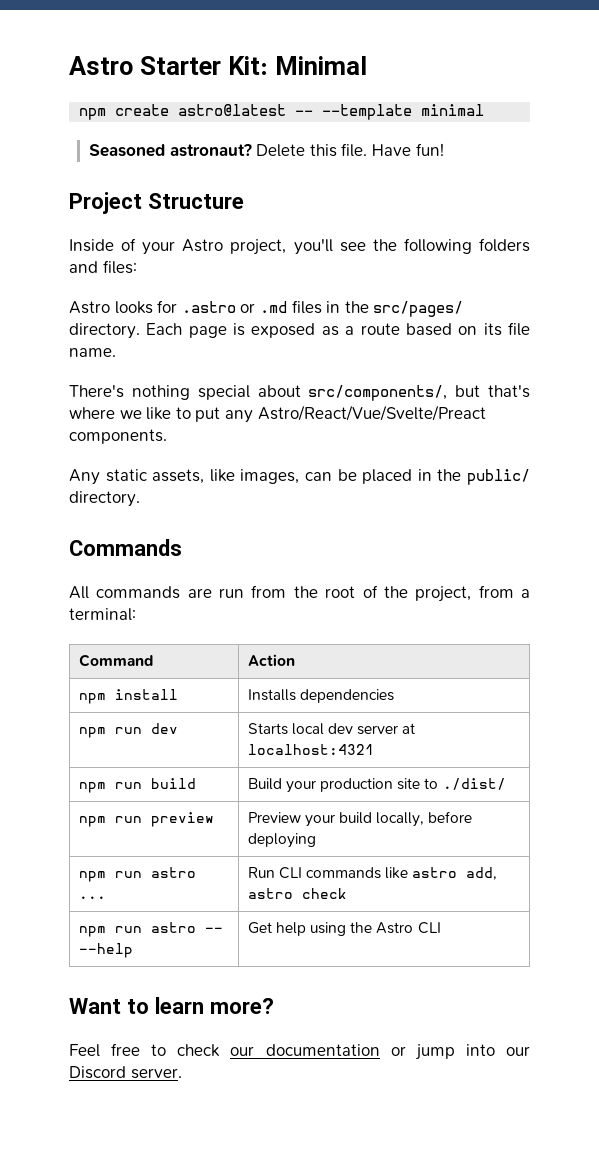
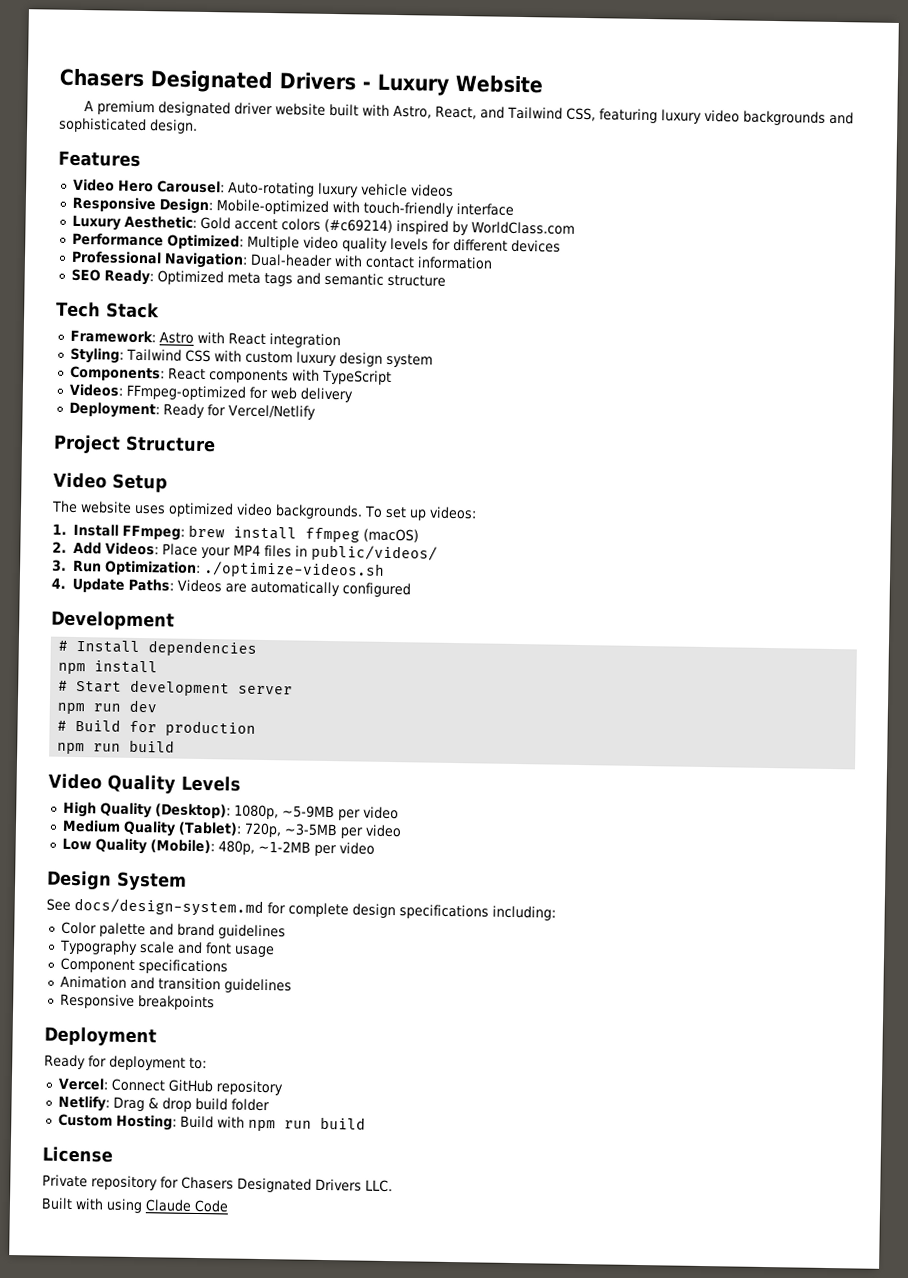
[69,56,367,75] [79,104,485,120] [89,143,444,157] [69,192,244,214] [69,238,530,255] [69,260,137,274] [69,300,464,317] [69,322,531,339] [69,348,116,357] [69,385,530,401] [69,405,486,423] [69,429,167,444] [69,469,531,485] [69,491,140,507] [69,539,182,556] [69,585,530,602] [69,608,136,621] [78,654,153,667] [247,654,295,666] [78,689,178,704] [247,689,394,703] [78,723,178,738] [247,723,416,735] [247,744,374,755] [78,778,196,793] [247,778,506,793] [78,812,214,827] [247,811,473,827] [247,833,316,848] [78,867,196,882] [78,896,106,899] [247,867,498,880] [247,888,347,899] [78,922,223,937] [78,943,133,958] [247,922,441,936] [69,997,274,1014] [69,1043,530,1060] [69,1066,182,1079] Astro Starter Kit: Minimal // npm create astro@latest -- --template minimal // Seasoned astronaut? Delete this file. Have fun! // Project Structure // Inside of your Astro project, you'll see the following folders and files: // Astro looks for .astro or .md files in the src/pages/ directory. Each page is exposed as a route based on its file name. // There's nothing special about src/components/, but that's where we like to put any Astro/React/Vue/Svelte/Preact components. // Any static assets, like images, can be placed in the public/ directory. // Commands // All commands are run from the root of the project, from a terminal: // Command | Action // npm install | Installs dependencies // npm run dev | Starts local dev server at localhost:4321 // npm run build | Build your production site to ./dist/ // npm run preview | Preview your build locally, before deploying // npm run astro ... | Run CLI commands like astro add, astro check // npm run astro -- --help | Get help using the Astro CLI // Want to learn more? // Feel free to check our documentation or jump into our Discord server. -> [59,68,543,96] [84,100,855,126] [59,117,198,134] [58,150,141,167] [72,178,454,198] [71,196,514,217] [71,214,575,236] [71,232,561,253] [70,250,493,270] [70,268,446,287] [56,301,160,319] [69,329,341,349] [69,347,433,368] [69,365,392,385] [68,383,353,403] [68,401,316,420] [53,434,216,454] [53,472,168,493] [51,500,477,521] [52,523,419,543] [52,541,438,562] [52,559,385,579] [51,577,411,598] [51,610,175,631] [58,640,258,657] [58,660,159,675] [58,679,294,697] [57,699,158,715] [57,719,257,737] [57,739,176,755] [48,773,241,794] [62,801,399,821] [61,819,402,839] [61,837,375,857] [46,870,187,891] [46,898,556,921] [60,921,286,940] [58,939,275,958] [59,957,228,975] [59,975,292,994] [59,993,215,1011] [44,1026,157,1047] [44,1054,207,1071] [57,1077,283,1096] [57,1095,270,1112] [57,1113,366,1132] [42,1146,113,1163] [42,1174,393,1193] [41,1197,229,1214] Chasers Designated Drivers - Luxury Website // A premium designated driver website built with Astro, React, and Tailwind CSS, featuring luxury video backgrounds and sophisticated design. // Features // Video Hero Carousel: Auto-rotating luxury vehicle videos // Responsive Design: Mobile-optimized with touch-friendly interface // Luxury Aesthetic: Gold accent colors (#c69214) inspired by WorldClass.com // Performance Optimized: Multiple video quality levels for different devices // Professional Navigation: Dual-header with contact information // SEO Ready: Optimized meta tags and semantic structure // Tech Stack // Framework: Astro with React integration // Styling: Tailwind CSS with custom luxury design system // Components: React components with TypeScript // Videos: FFmpeg-optimized for web delivery // Deployment: Ready for Vercel/Netlify // Project Structure // Video Setup // The website uses optimized video backgrounds. To set up videos: // 1. Install FFmpeg: brew install ffmpeg (macOS) // 2. Add Videos: Place your MP4 files in public/videos/ // 3. Run Optimization: ./optimize-videos.sh // 4. Update Paths: Videos are automatically configured // Development // # Install dependencies // npm install // # Start development server // npm run dev // # Build for production // npm run build // Video Quality Levels // High Quality (Desktop): 1080p, ~5-9MB per video // Medium Quality (Tablet): 720p, ~3-5MB per video // Low Quality (Mobile): 480p, ~1-2MB per video // Design System // See docs/design-system.md for complete design specifications including: // Color palette and brand guidelines // Typography scale and font usage // Component specifications // Animation and transition guidelines // Responsive breakpoints // Deployment // Ready for deployment to: // Vercel: Connect GitHub repository // Netlify: Drag & drop build folder // Custom Hosting: Build with npm run build // License // Private repository for Chasers Designated Drivers LLC. // Built with using Claude Code

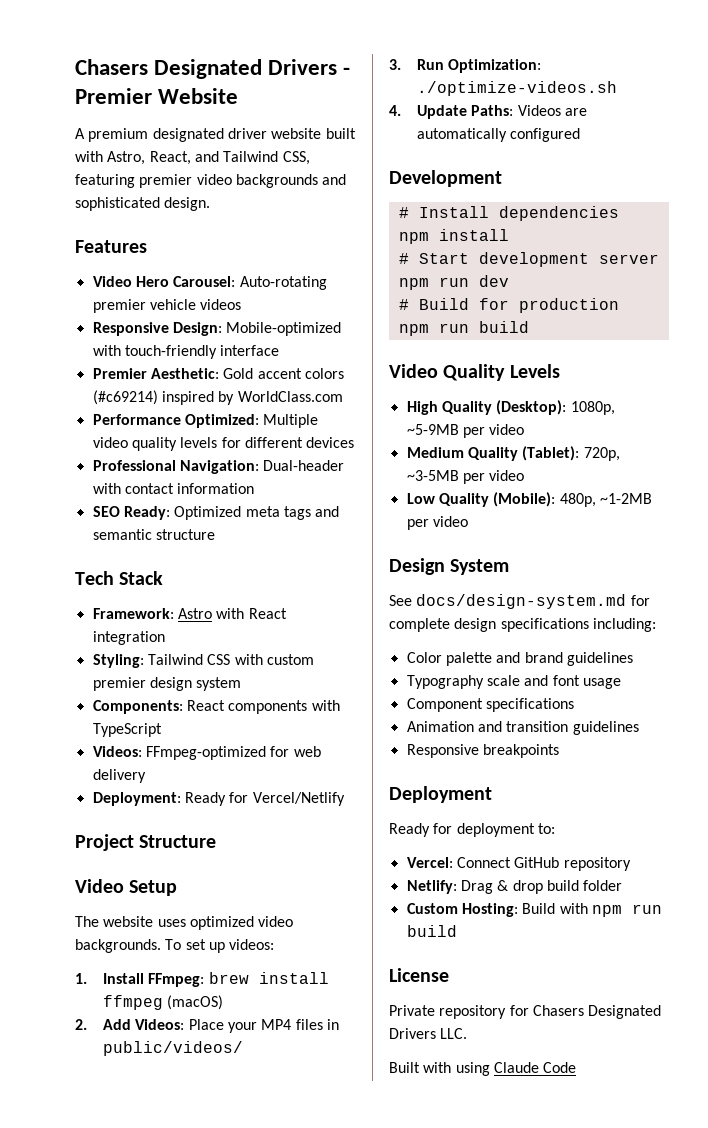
[377,73,449,96] Luxury -> [75,88,152,104] Premier
[661,109,703,124] luxury -> [139,174,193,188] premier
[317,182,359,198] luxury -> [92,299,146,313] premier
[71,214,121,231] Luxury -> [92,368,147,379] Premier
[295,351,337,367] luxury -> [92,677,146,691] premier

